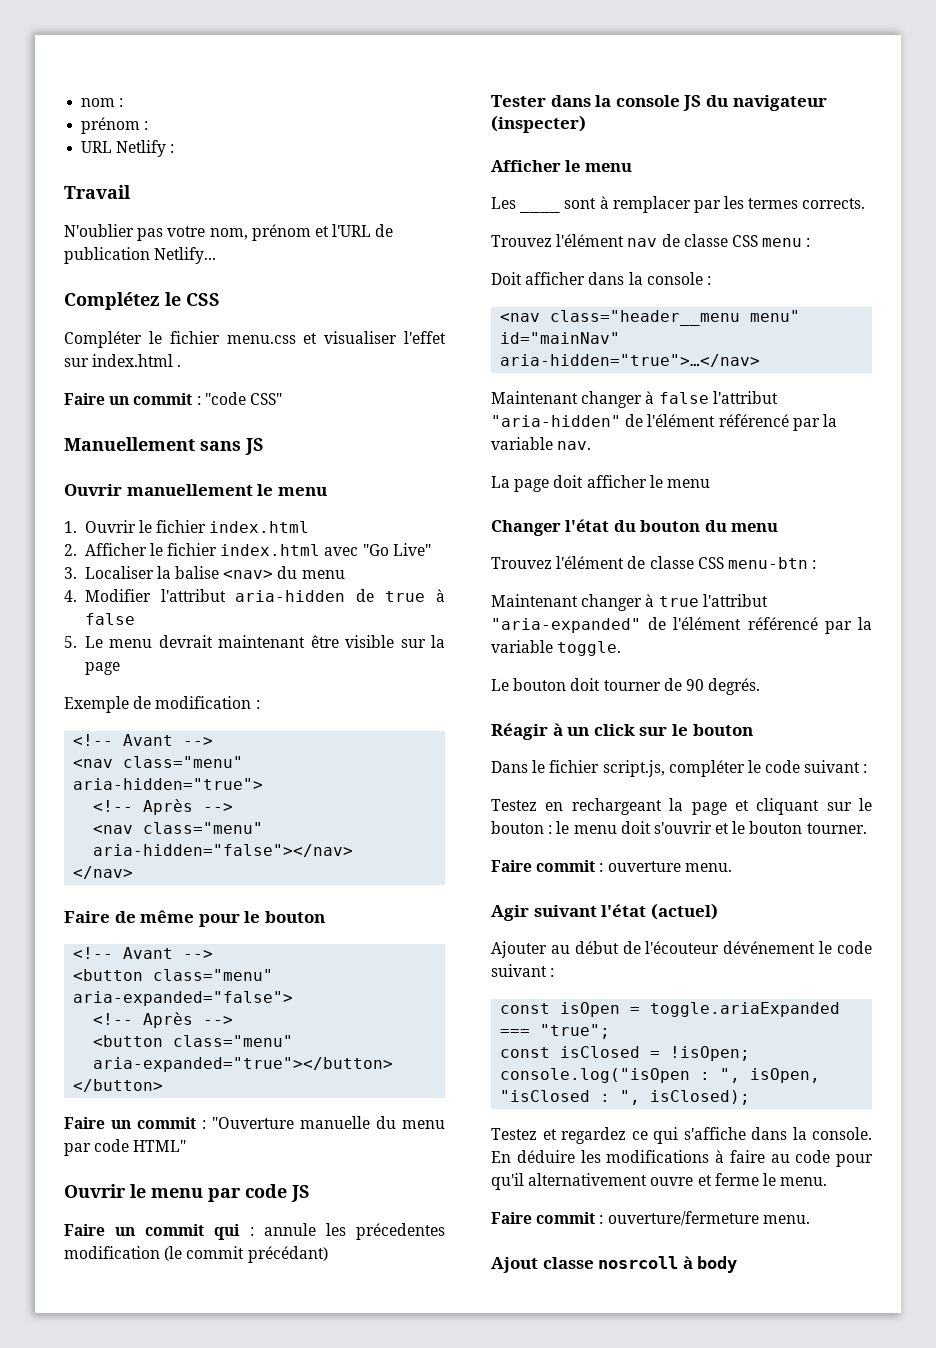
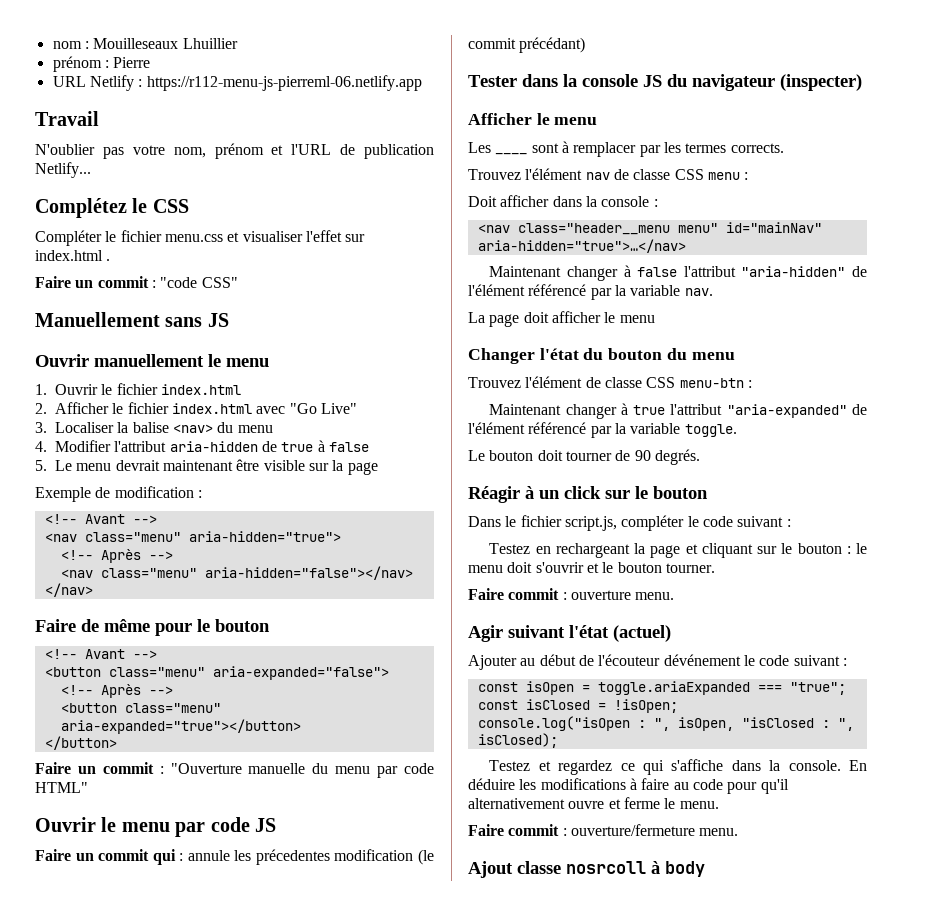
(124, 102) none -> [93,38,238,49] Mouilleseaux Lhuillier
(149, 125) none -> [113,57,151,68] Pierre
(175, 148) none -> [146,75,422,91] https://r112-menu-js-pierreml-06.netlify.app

